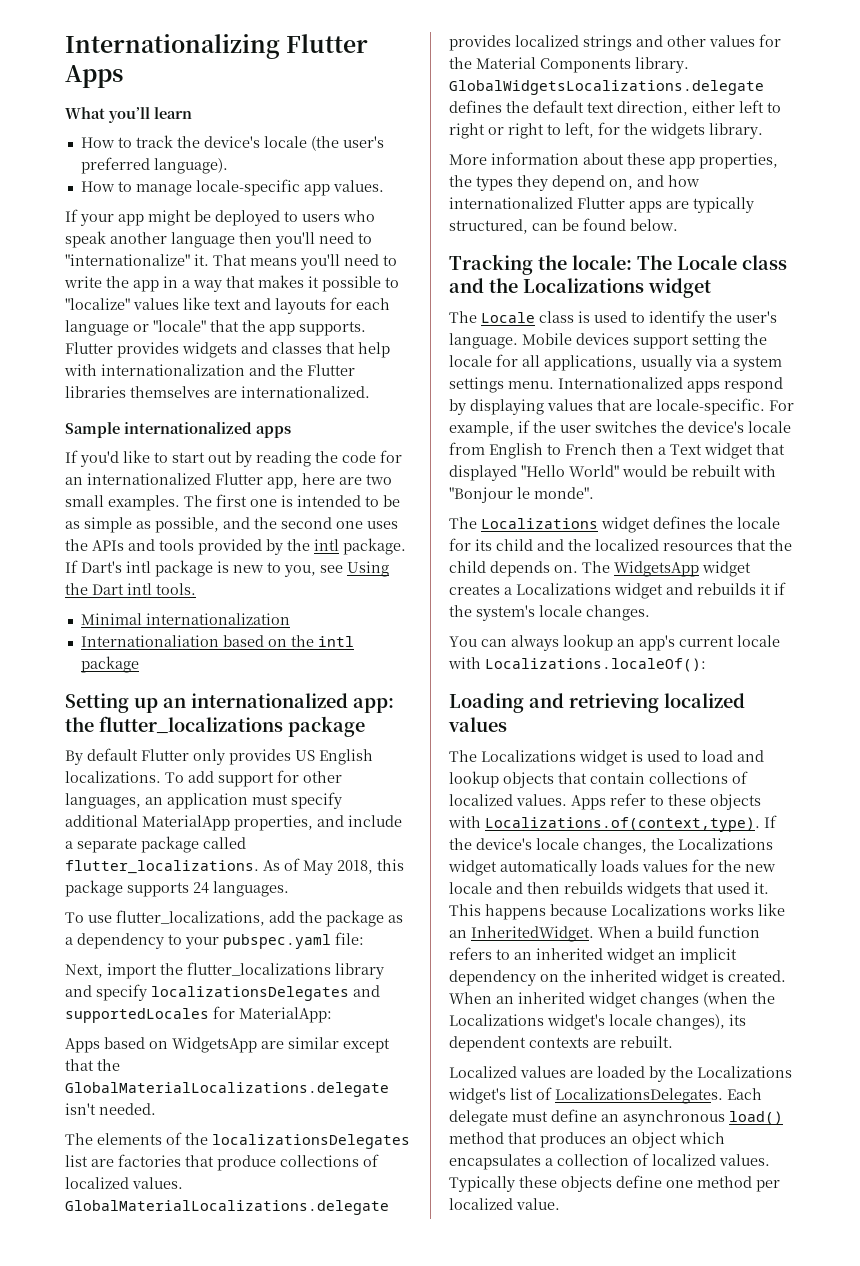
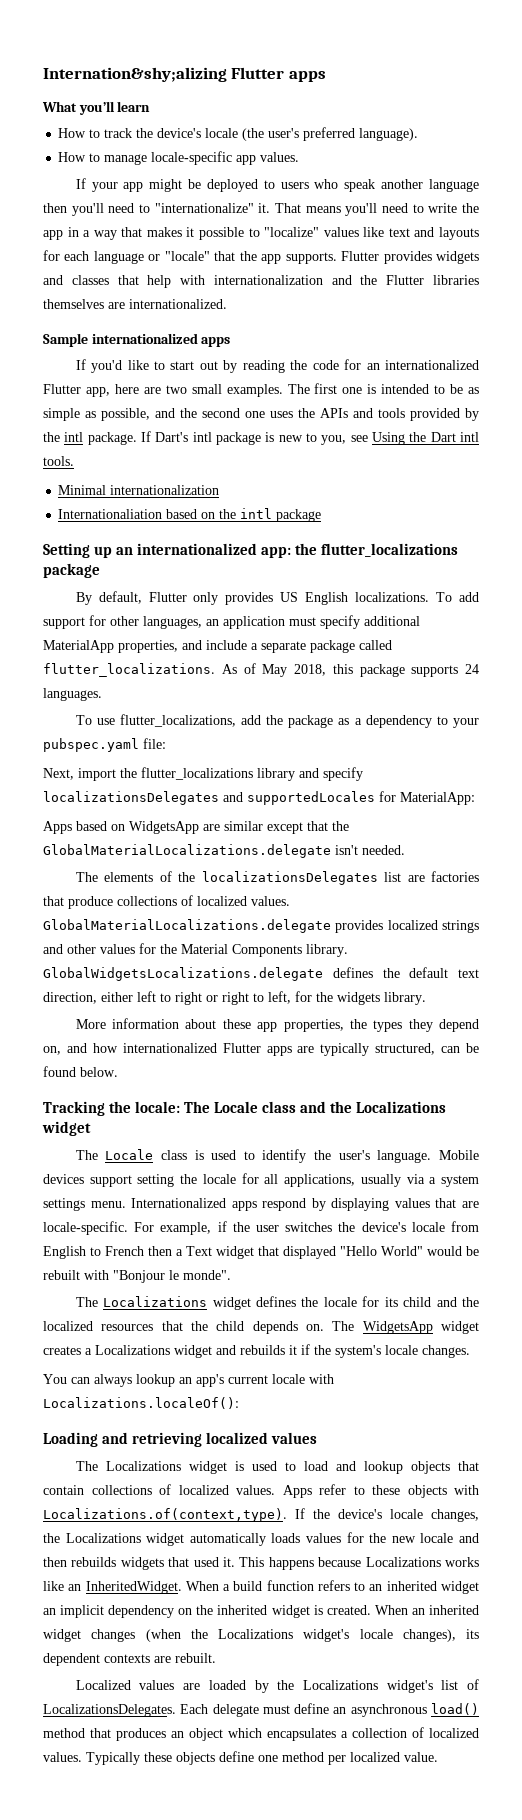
[65,34,369,59] [65,65,123,88] Internationalizing Flutter Apps -> [43,67,326,82] Internation&shy;alizing Flutter apps
[87,748,138,761] default -> [98,591,142,604] default,

